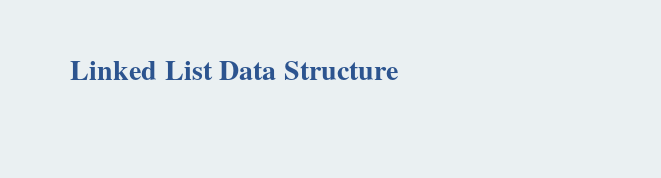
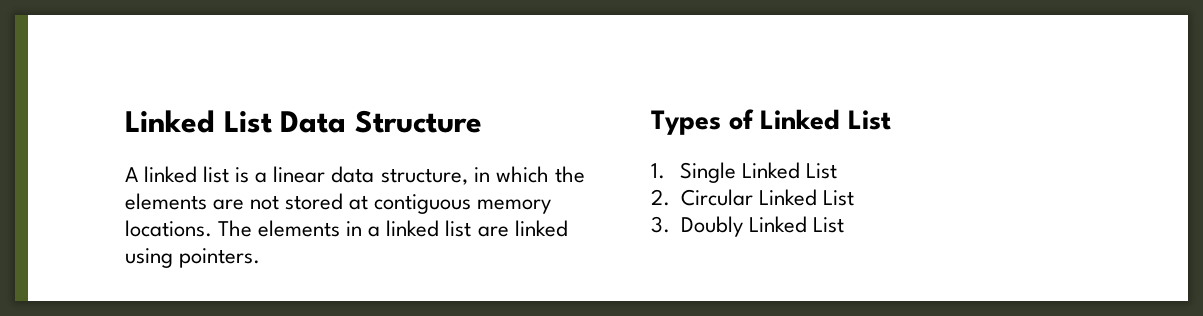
(398, 70) none -> [125,166,585,185] [125,193,552,214] [125,220,568,237] [125,248,261,268] [651,109,891,135] [651,162,838,183] [651,189,855,206] [651,216,845,237] // A linked list is a linear data structure, in which the elements are not stored at contiguous memory locations. The elements in a linked list are linked using pointers. // Types of Linked List // 1. Single Linked List // 2. Circular Linked List // 3. Doubly Linked List

